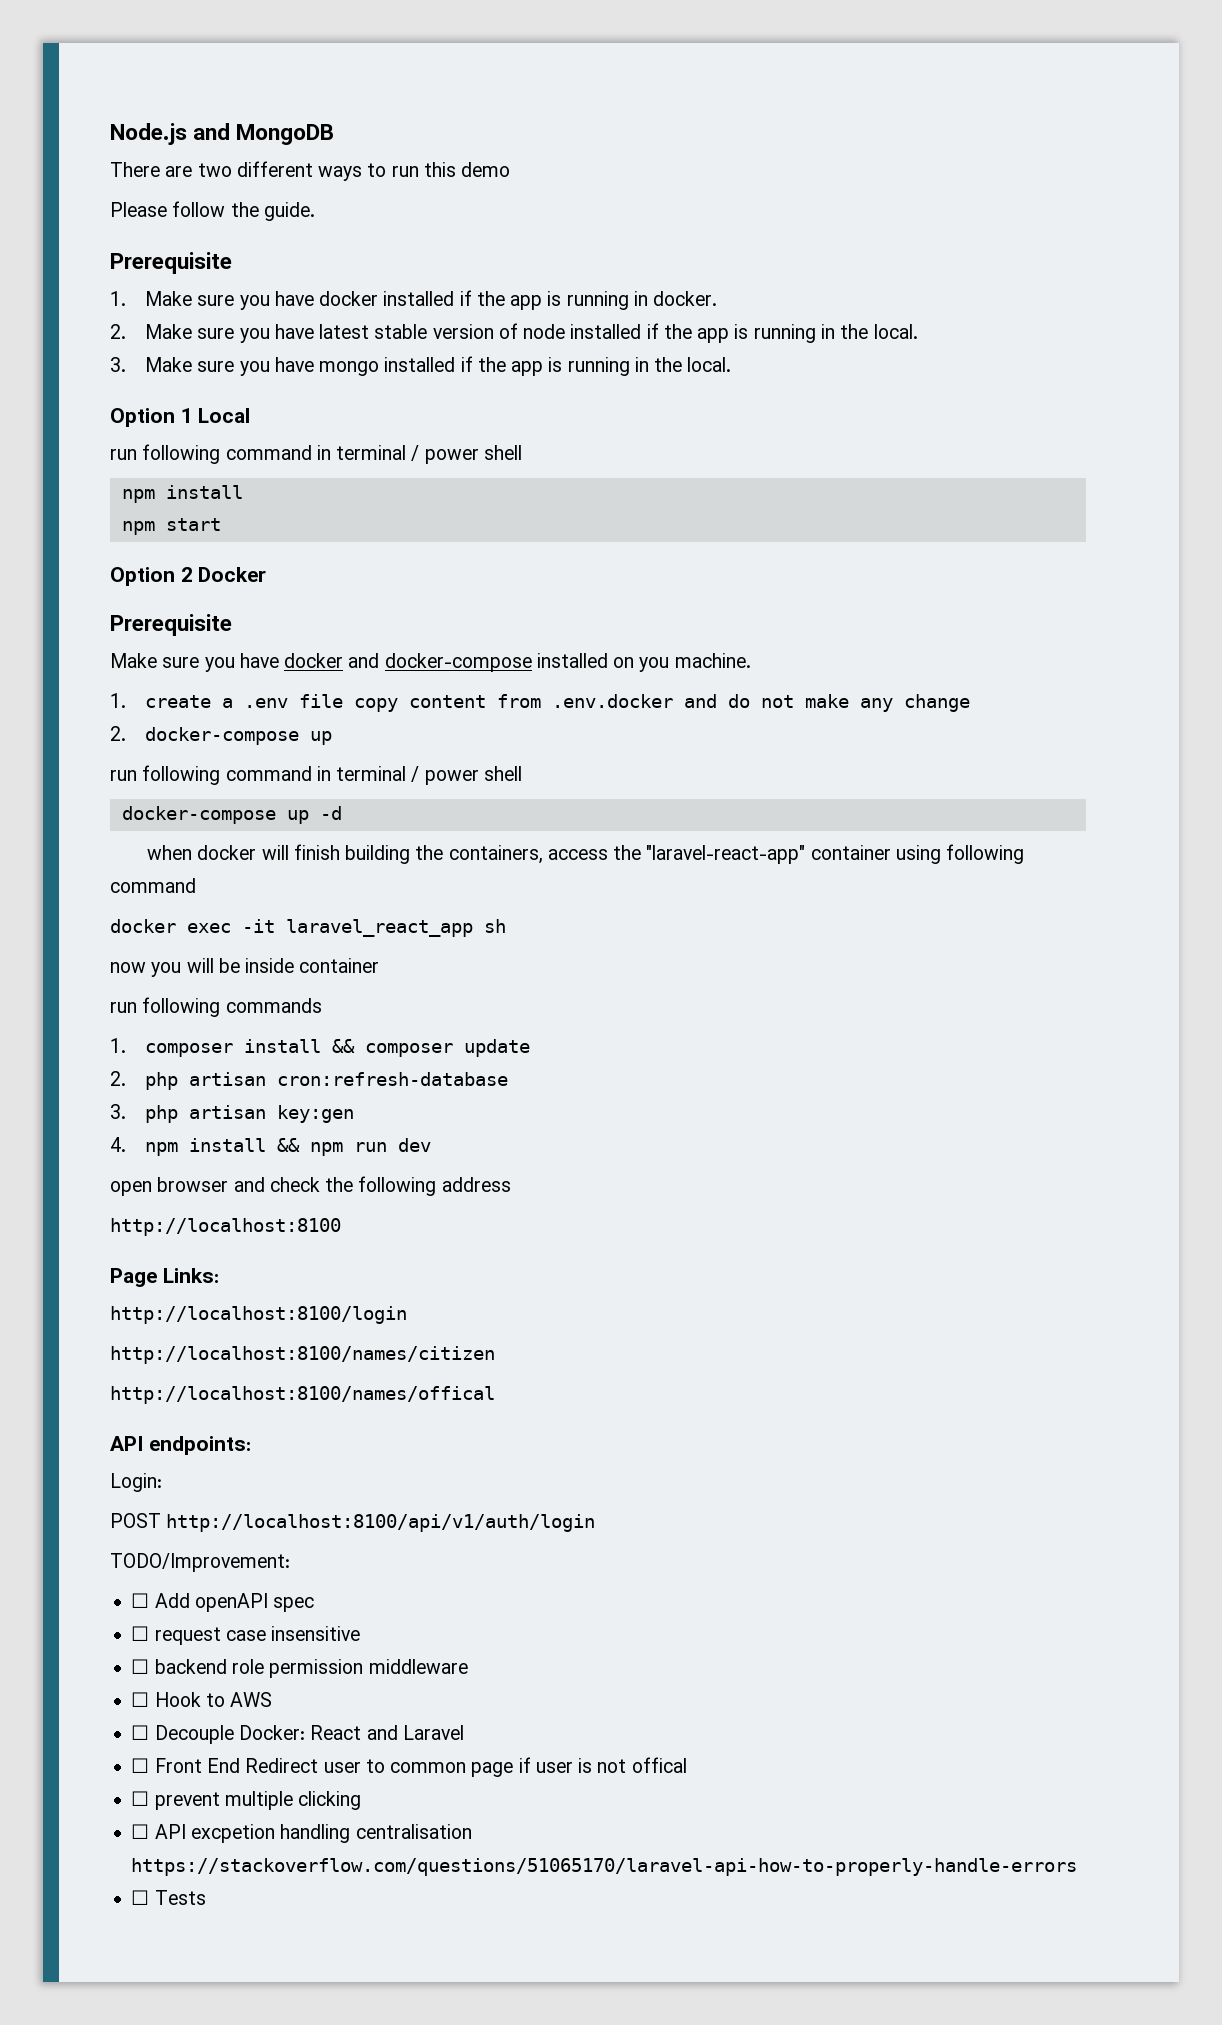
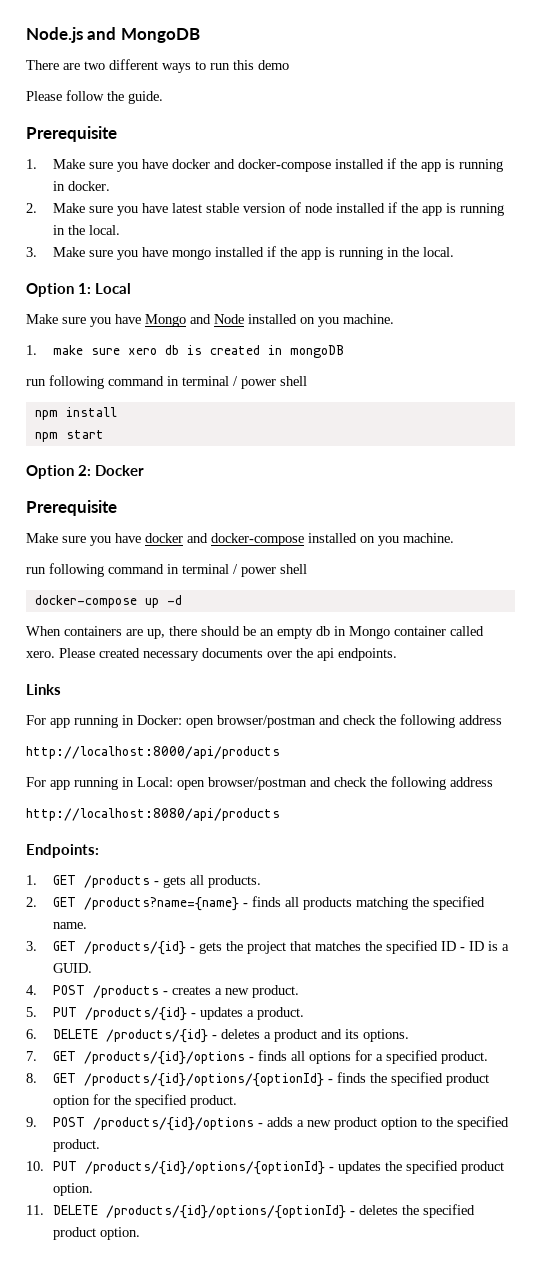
(379, 298) none -> [213,159,331,172] and docker-compose
[180,408,193,423] 1 -> [78,283,91,294] 1:
(251, 415) none -> [26,314,394,327] [26,345,344,358] // Make sure you have Mongo and Node installed on you machine. // 1. make sure xero db is created in mongoDB
[180,567,193,582] 2 -> [78,465,91,476] 2:
[110,693,971,712] [110,726,333,745] // 1. create a .env file copy content from .env.docker and do not make any change // 2. docker-compose up -> (454, 538) none
[146,844,1025,864] [110,878,196,893] [110,919,506,937] [110,958,380,977] [110,997,322,1017] [110,1038,531,1057] [110,1071,509,1090] [110,1104,355,1123] [110,1137,432,1156] [110,1176,511,1196] [110,1218,341,1236] [110,1268,219,1287] [110,1306,407,1324] [110,1346,495,1364] [110,1386,495,1404] [110,1436,251,1455] [110,1473,162,1492] [110,1513,596,1532] [110,1553,290,1572] [131,1593,315,1612] [131,1626,361,1645] [131,1659,468,1678] [131,1692,273,1707] [131,1725,464,1744] [131,1757,687,1777] [131,1791,362,1810] [131,1824,472,1843] [131,1858,1078,1876] [131,1890,206,1905] when docker will finish building the containers, access the "laravel-react-app" container using following command // docker exec -it laravel_react_app sh // now you will be inside container // run following commands // 1. composer install && composer update // 2. php artisan cron:refresh-database // 3. php artisan key:gen // 4. npm install && npm run dev // open browser and check the following address // http://localhost:8100 // Page Links: // http://localhost:8100/login // http://localhost:8100/names/citizen // http://localhost:8100/names/offical // API endpoints: // Login: // POST http://localhost:8100/api/v1/auth/login // TODO/Improvement: // ☐ Add openAPI spec // ☐ request case insensitive // ☐ backend role permission middleware // ☐ Hook to AWS // ☐ Decouple Docker: React and Laravel // ☐ Front End Redirect user to common page if user is not offical // ☐ prevent multiple clicking // ☐ API excpetion handling centralisation https://stackoverflow.com/questions/51065170/laravel-api-how-to-properly-handle-errors // ☐ Tests -> [26,626,484,639] [26,648,397,661] [26,684,61,695] [26,714,502,728] [26,746,280,759] [26,776,493,790] [26,808,280,821] [26,844,99,858] [26,875,261,888] [26,896,485,911] [52,922,87,929] [26,940,509,955] [52,963,92,973] [26,985,299,998] [26,1007,304,1021] [26,1029,409,1043] [26,1050,488,1065] [26,1072,489,1087] [52,1094,237,1108] [26,1116,509,1131] [52,1139,100,1152] [26,1160,504,1175] [52,1183,93,1196] [26,1204,475,1219] [52,1227,140,1240] When containers are up, there should be an empty db in Mongo container called xero. Please created necessary documents over the api endpoints. // Links // For app running in Docker: open browser/postman and check the following address // http://localhost:8000/api/products // For app running in Local: open browser/postman and check the following address // http://localhost:8080/api/products // Endpoints: // 1. GET /products - gets all products. // 2. GET /products?name={name} - finds all products matching the specified name. // 3. GET /products/{id} - gets the project that matches the specified ID - ID is a GUID. // 4. POST /products - creates a new product. // 5. PUT /products/{id} - updates a product. // 6. DELETE /products/{id} - deletes a product and its options. // 7. GET /products/{id}/options - finds all options for a specified product. // 8. GET /products/{id}/options/{optionId} - finds the specified product option for the specified product. // 9. POST /products/{id}/options - adds a new product option to the specified product. // 10. PUT /products/{id}/options/{optionId} - updates the specified product option. // 11. DELETE /products/{id}/options/{optionId} - deletes the specified product option.

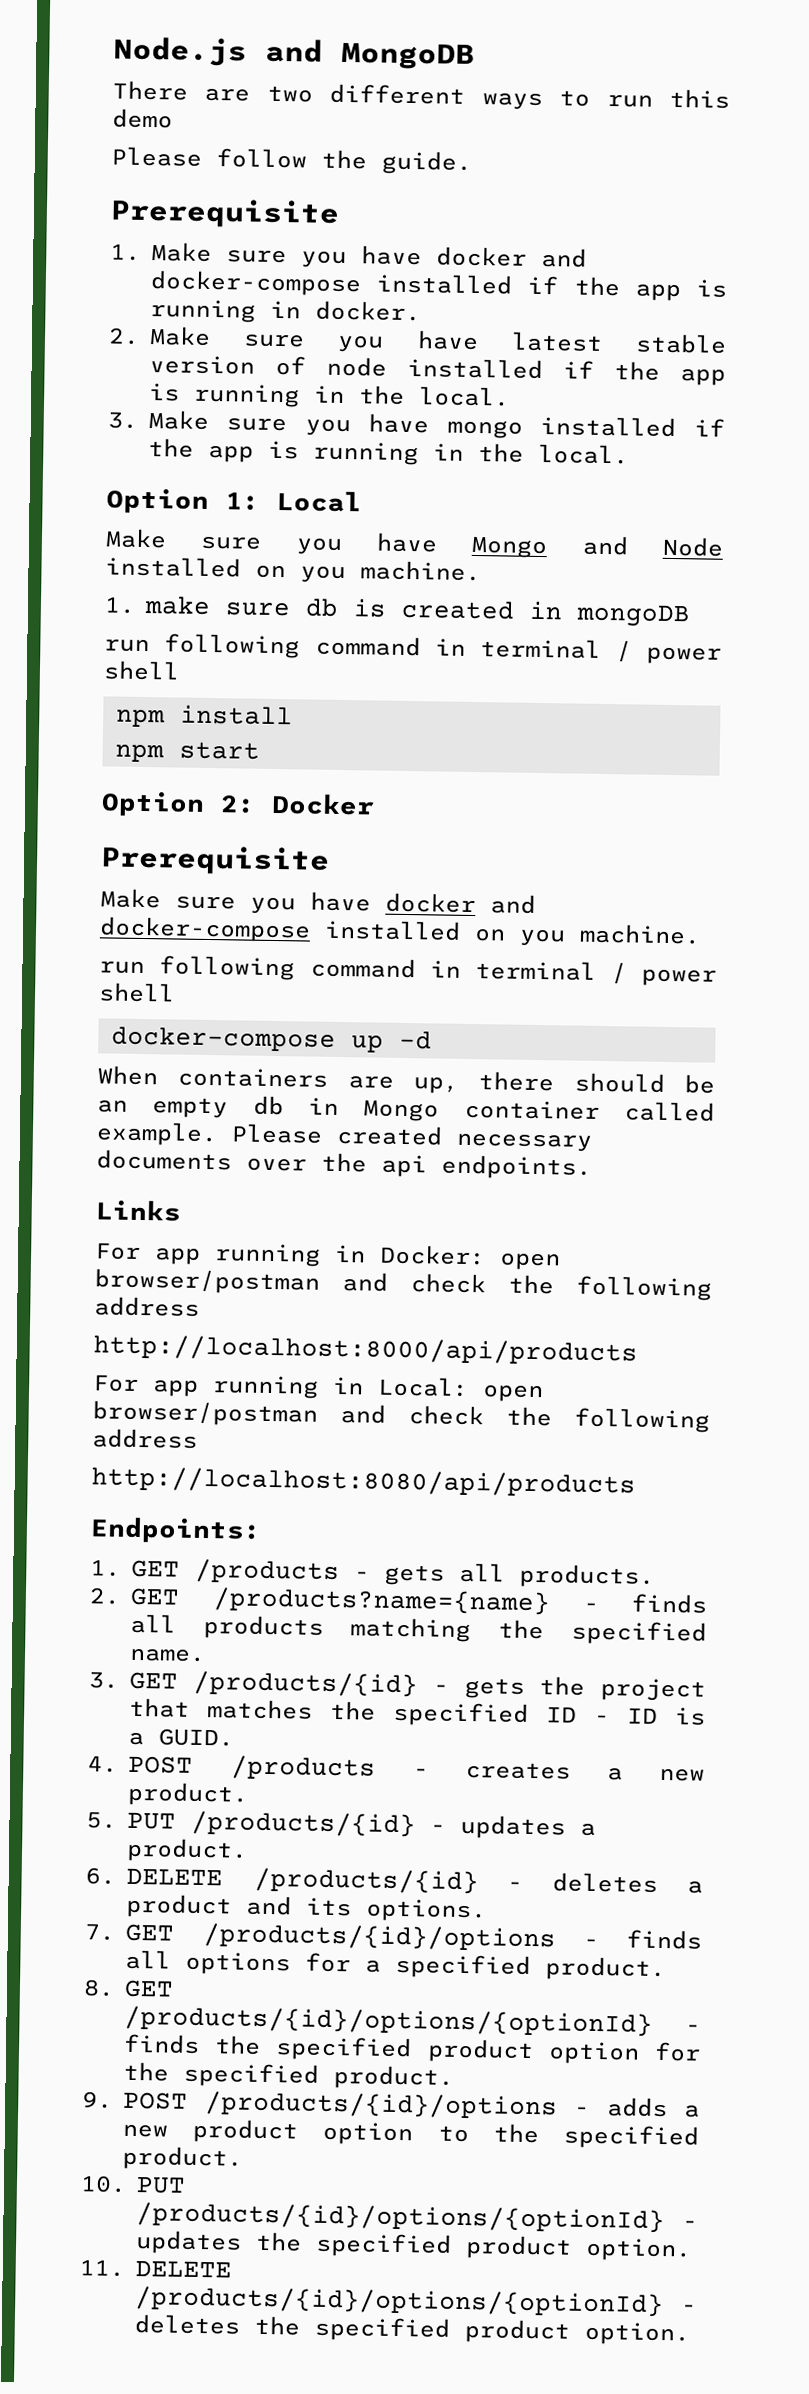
[127,348,157,355] xero -> (291, 609) none
[26,651,55,658] xero. -> [96,1121,218,1147] example.

